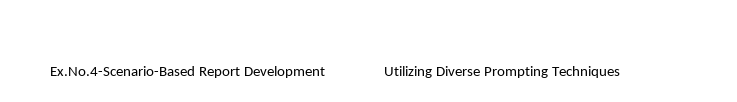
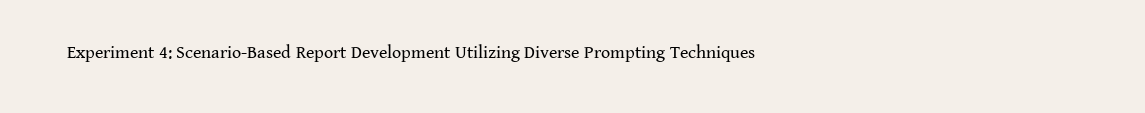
[50,66,195,76] Ex.No.4-Scenario-Based -> [67,44,292,62] Experiment 4: Scenario-Based

